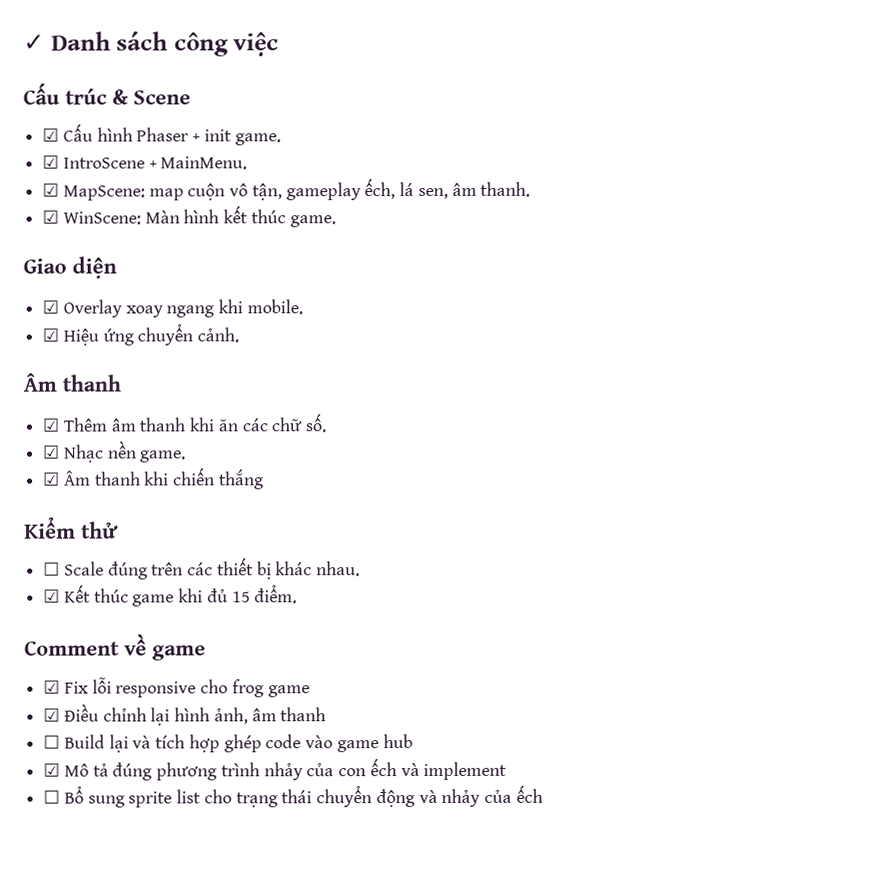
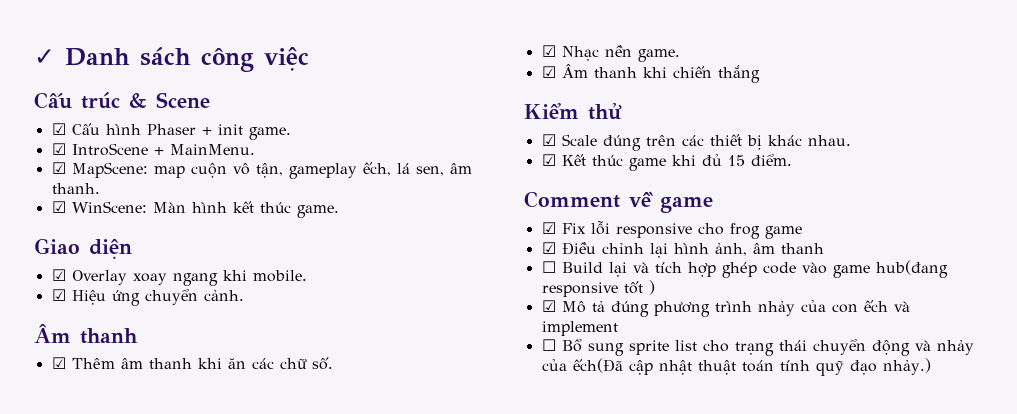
[43,561,61,576] ☐ -> [541,134,556,146] ☑
[382,734,413,749] hub -> [875,260,948,278] [541,280,655,297] hub(đang responsive tốt )
[515,784,543,803] ếch -> [572,358,931,376] ếch(Đã cập nhật thuật toán tính quỹ đạo nhảy.)

